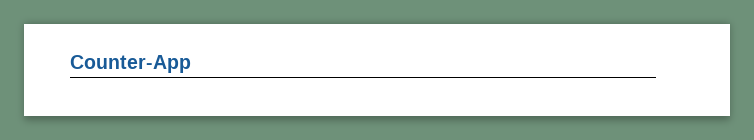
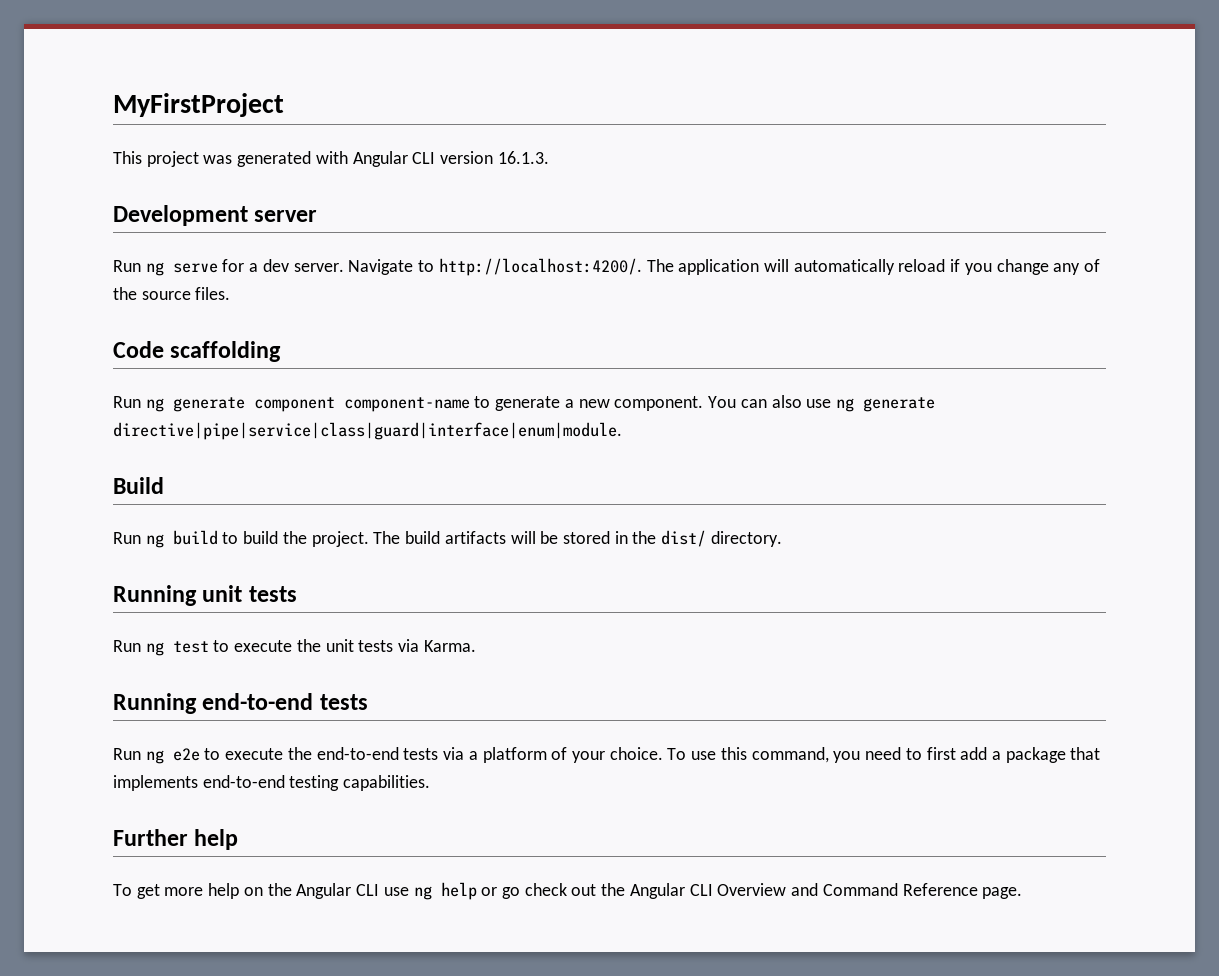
[70,55,191,73] Counter-App -> [113,93,284,117] [113,151,549,167] [113,205,318,226] [113,258,1101,276] [113,287,231,300] [113,341,282,362] [113,395,935,412] [113,422,622,440] [113,477,164,494] [113,530,782,548] [113,585,297,606] [113,639,476,656] [113,693,368,714] [113,747,1101,764] [113,775,431,791] [113,829,239,850] [113,882,1023,900] MyFirstProject // This project was generated with Angular CLI version 16.1.3. // Development server // Run ng serve for a dev server. Navigate to http://localhost:4200/. The application will automatically reload if you change any of the source files. // Code scaffolding // Run ng generate component component-name to generate a new component. You can also use ng generate directive|pipe|service|class|guard|interface|enum|module. // Build // Run ng build to build the project. The build artifacts will be stored in the dist/ directory. // Running unit tests // Run ng test to execute the unit tests via Karma. // Running end-to-end tests // Run ng e2e to execute the end-to-end tests via a platform of your choice. To use this command, you need to first add a package that implements end-to-end testing capabilities. // Further help // To get more help on the Angular CLI use ng help or go check out the Angular CLI Overview and Command Reference page.

